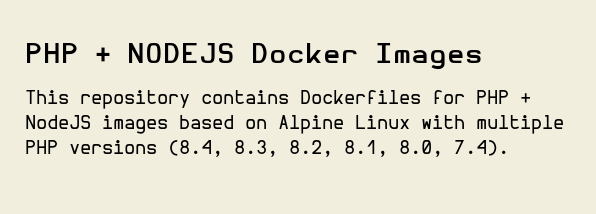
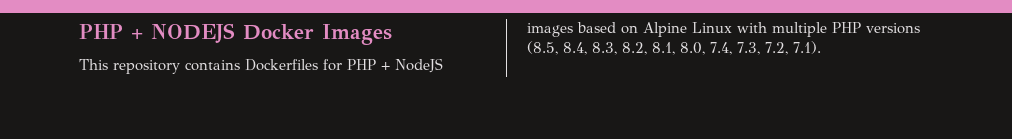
[168,140,223,157] (8.4, -> [527,41,587,55] (8.5, 8.4,
[454,140,509,156] 7.4). -> [710,41,821,55] 7.4, 7.3, 7.2, 7.1).

